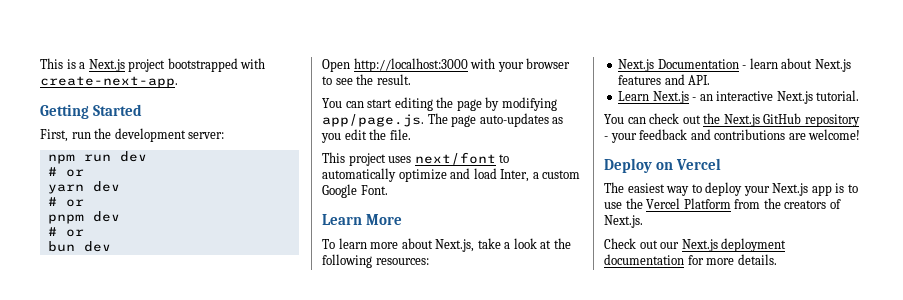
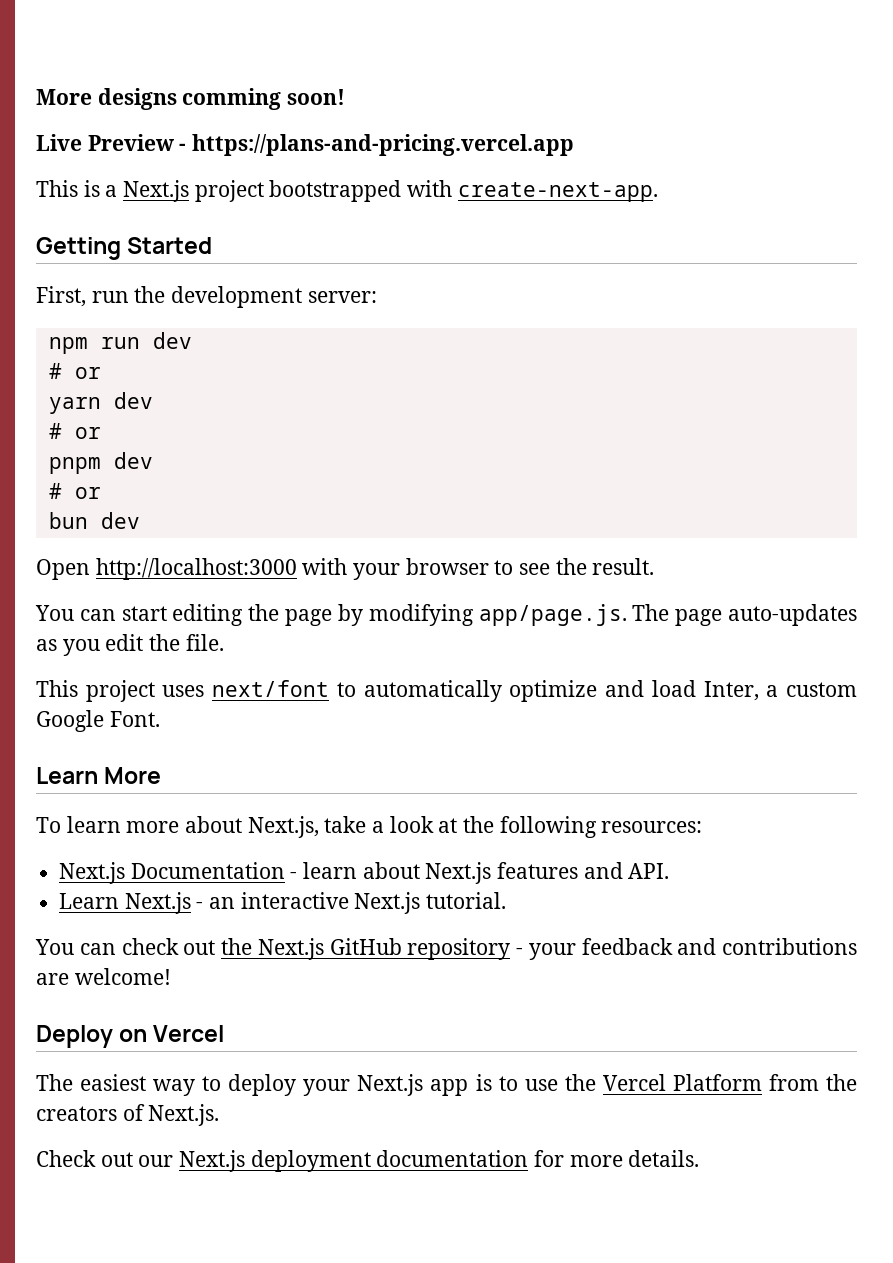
(40, 63) none -> [36,88,346,110] [36,134,575,156] More designs comming soon! // Live Preview - https://plans-and-pricing.vercel.app //

